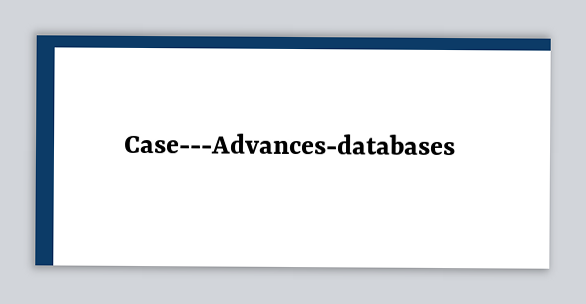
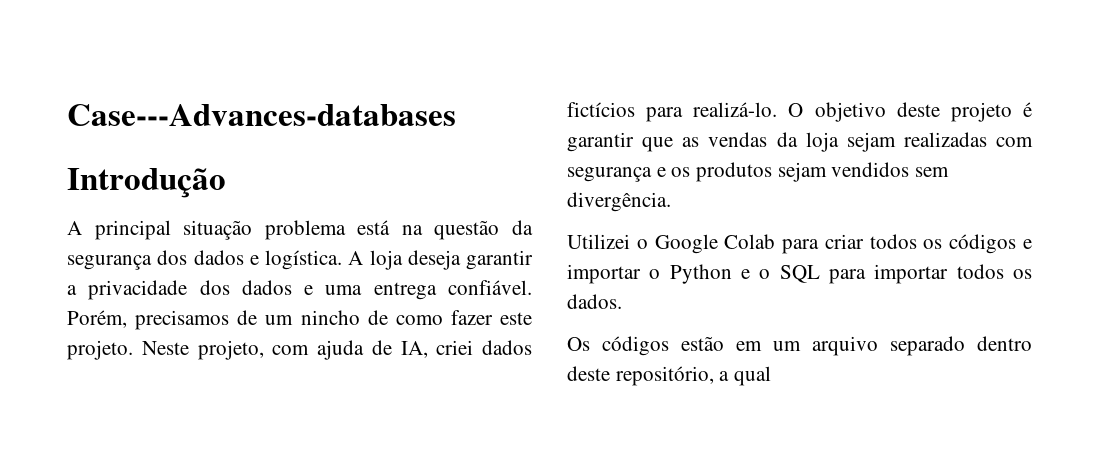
(456, 144) none -> [67,168,226,198] [67,220,533,240] [67,250,533,270] [67,280,532,300] [67,310,532,330] [67,340,532,360] [567,102,1032,122] [567,132,1033,152] [567,162,950,182] [567,192,671,212] [567,234,1032,254] [567,264,1032,284] [567,294,622,309] [567,336,1032,356] [567,366,772,386] // Introdução // A principal situação problema está na questão da segurança dos dados e logística. A loja deseja garantir a privacidade dos dados e uma entrega confiável. Porém, precisamos de um nincho de como fazer este projeto. Neste projeto, com ajuda de IA, criei dados fictícios para realizá-lo. O objetivo deste projeto é garantir que as vendas da loja sejam realizadas com segurança e os produtos sejam vendidos sem divergência. // Utilizei o Google Colab para criar todos os códigos e importar o Python e o SQL para importar todos os dados. // Os códigos estão em um arquivo separado dentro deste repositório, a qual

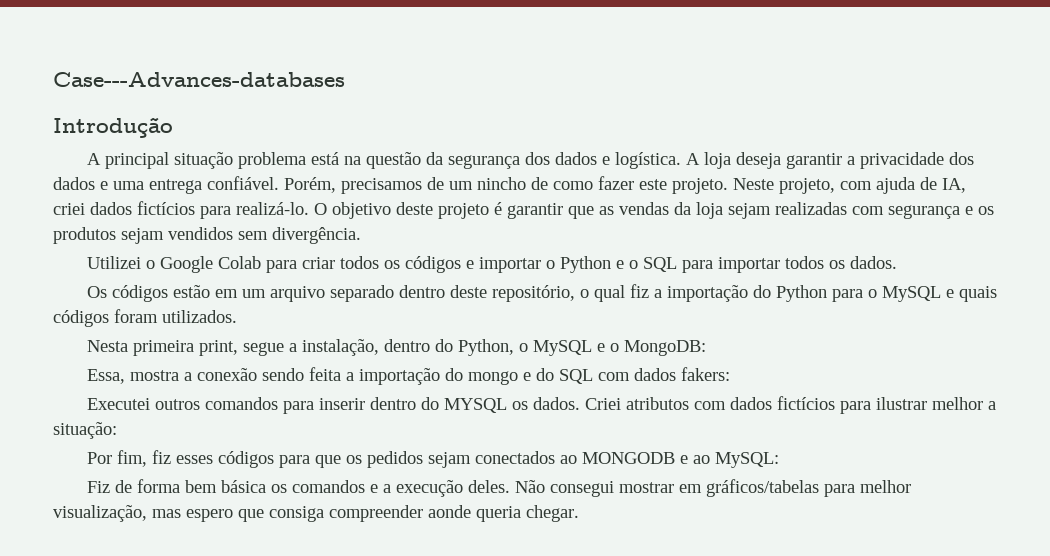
[719,366,772,386] a qual -> [579,284,997,302] [53,309,237,327] [86,339,706,356] [86,367,730,385] [86,396,996,414] [53,422,117,439] [86,450,779,468] [86,479,911,497] [53,505,579,522] o qual fiz a importação do Python para o MySQL e quais códigos foram utilizados. // Nesta primeira print, segue a instalação, dentro do Python, o MySQL e o MongoDB: // Essa, mostra a conexão sendo feita a importação do mongo e do SQL com dados fakers: // Executei outros comandos para inserir dentro do MYSQL os dados. Criei atributos com dados fictícios para ilustrar melhor a situação: // Por fim, fiz esses códigos para que os pedidos sejam conectados ao MONGODB e ao MySQL: // Fiz de forma bem básica os comandos e a execução deles. Não consegui mostrar em gráficos/tabelas para melhor visualização, mas espero que consiga compreender aonde queria chegar.

